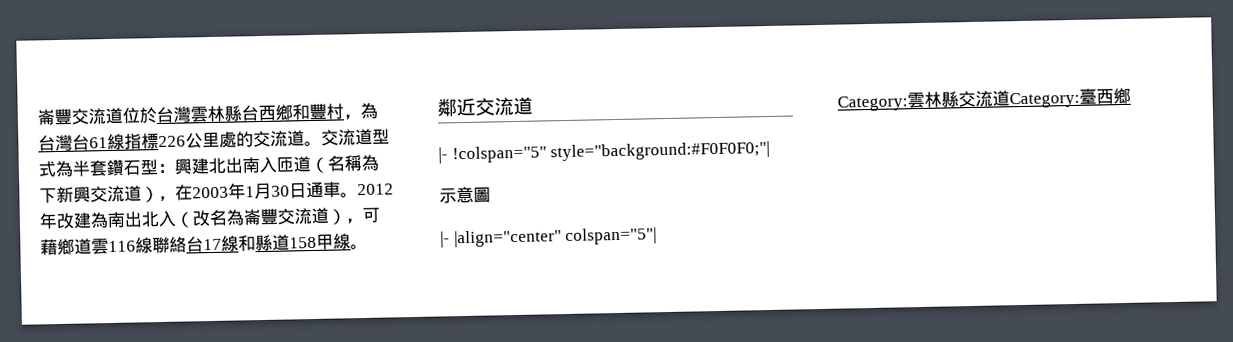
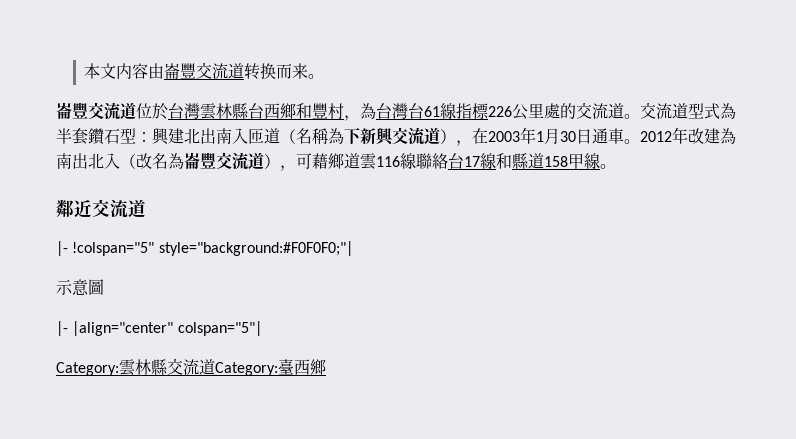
(37, 117) none -> [84,62,325,80] 本文内容由崙豐交流道转换而来。 //

